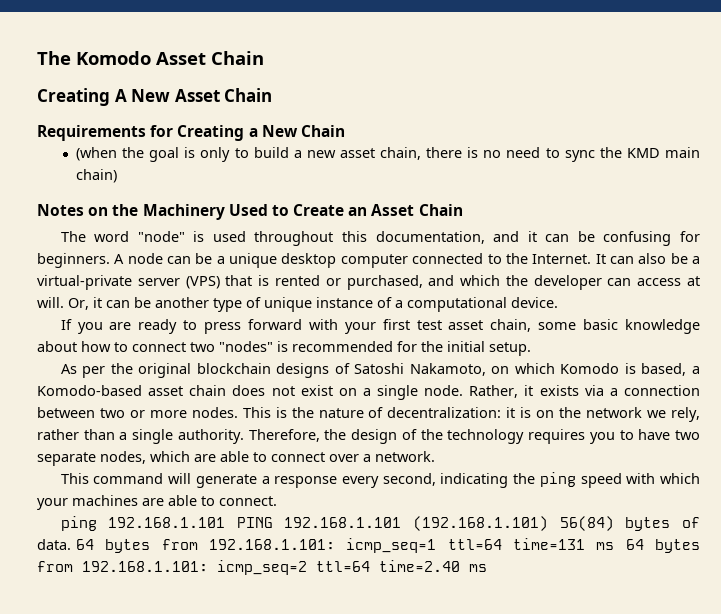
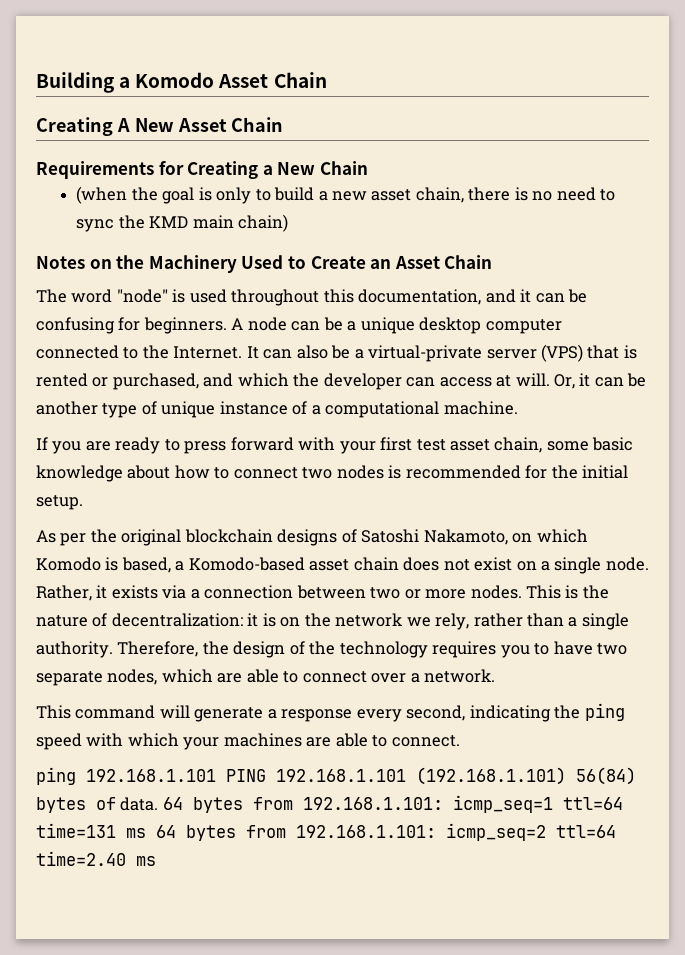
[37,51,71,65] The -> [36,72,131,93] Building a
[511,297,558,308] device. -> [443,401,518,415] machine.
[219,341,273,352] "nodes" -> [336,465,384,479] nodes

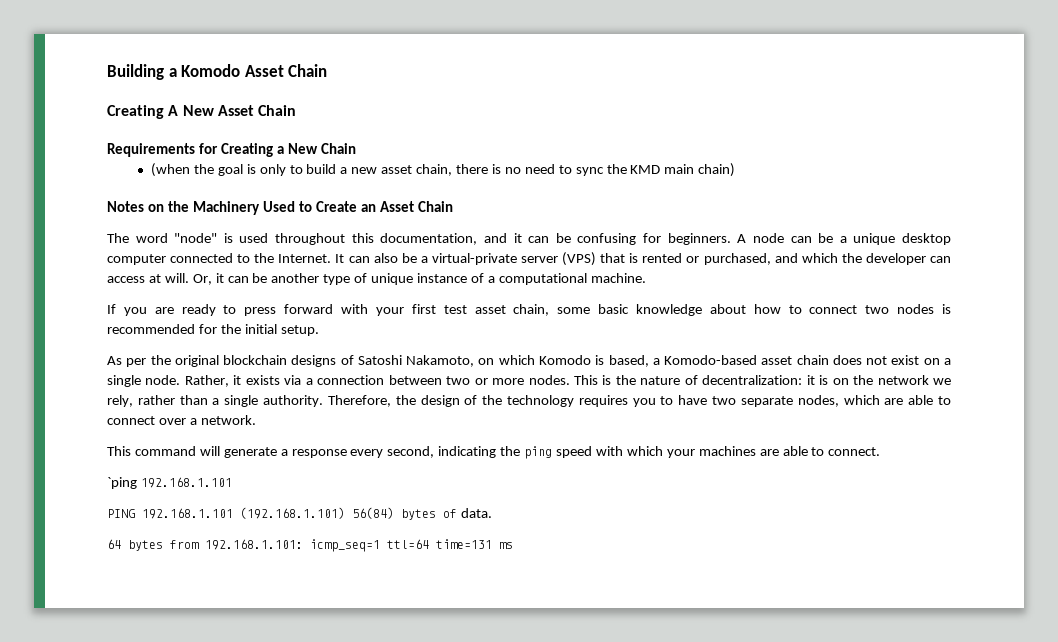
[36,767,216,785] ping 192.168.1.101 -> [107,477,232,489] `ping 192.168.1.101 //
(159, 804) none -> (492, 513) //
[156,823,616,841] [36,851,156,866] 64 bytes from 192.168.1.101: icmp_seq=2 ttl=64 time=2.40 ms -> (513, 545) none

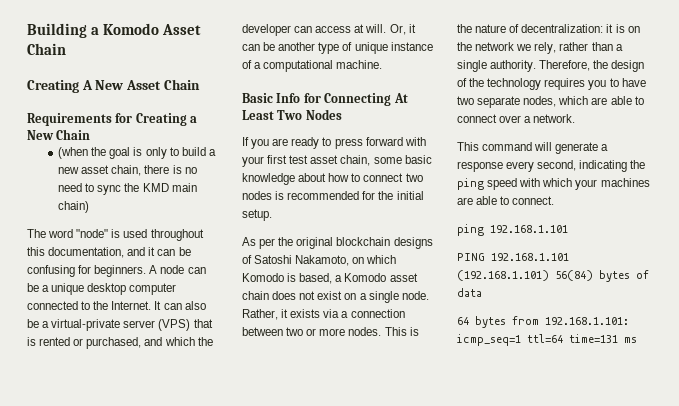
[107,201,454,215] // Notes on the Machinery Used to Create an Asset Chain -> (90, 207) none
(646, 278) none -> [242,93,408,106] [242,109,342,120] // Basic Info for Connecting At Least Two Nodes
[664,355,758,365] Komodo-based -> [344,273,387,282] Komodo
[107,477,137,489] `ping -> [457,224,484,236] ping
[460,508,492,518] data. -> [457,288,482,297] data

